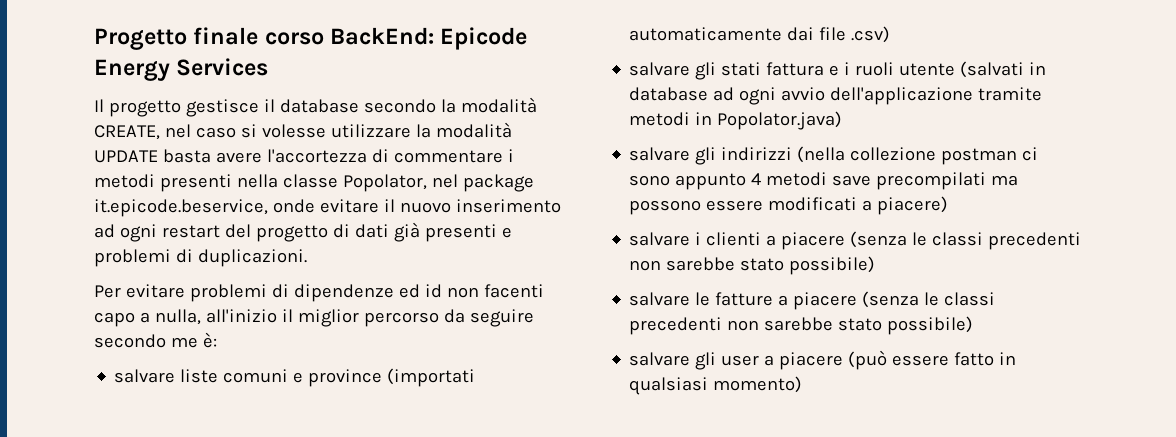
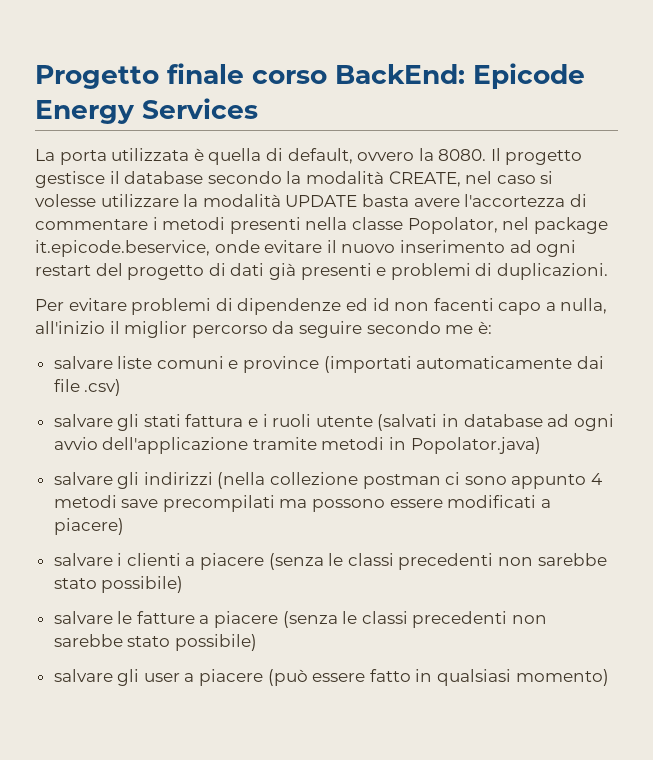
(269, 67) none -> [35,148,487,165] La porta utilizzata è quella di default, ovvero la 8080.

